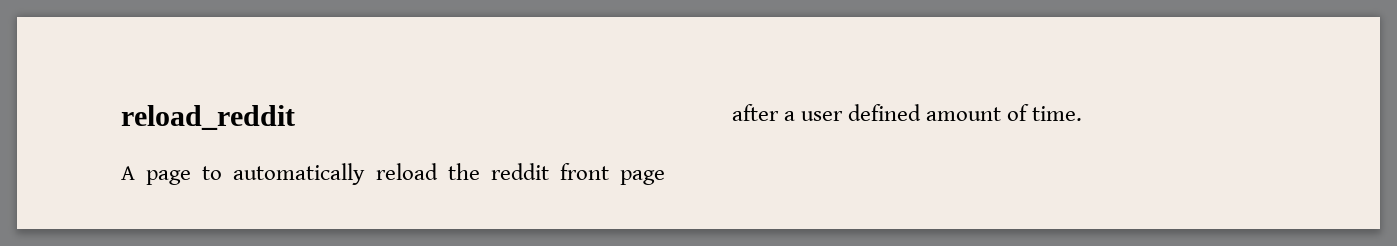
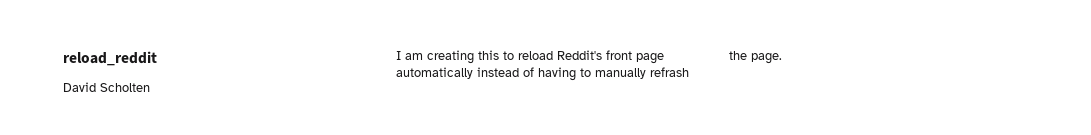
[121,163,665,185] [732,104,1083,121] A page to automatically reload the reddit front page after a user defined amount of time. -> [63,82,150,92] [396,50,664,64] [396,67,689,81] [729,51,782,64] David Scholten // I am creating this to reload Reddit's front page automatically instead of having to manually refrash the page.

